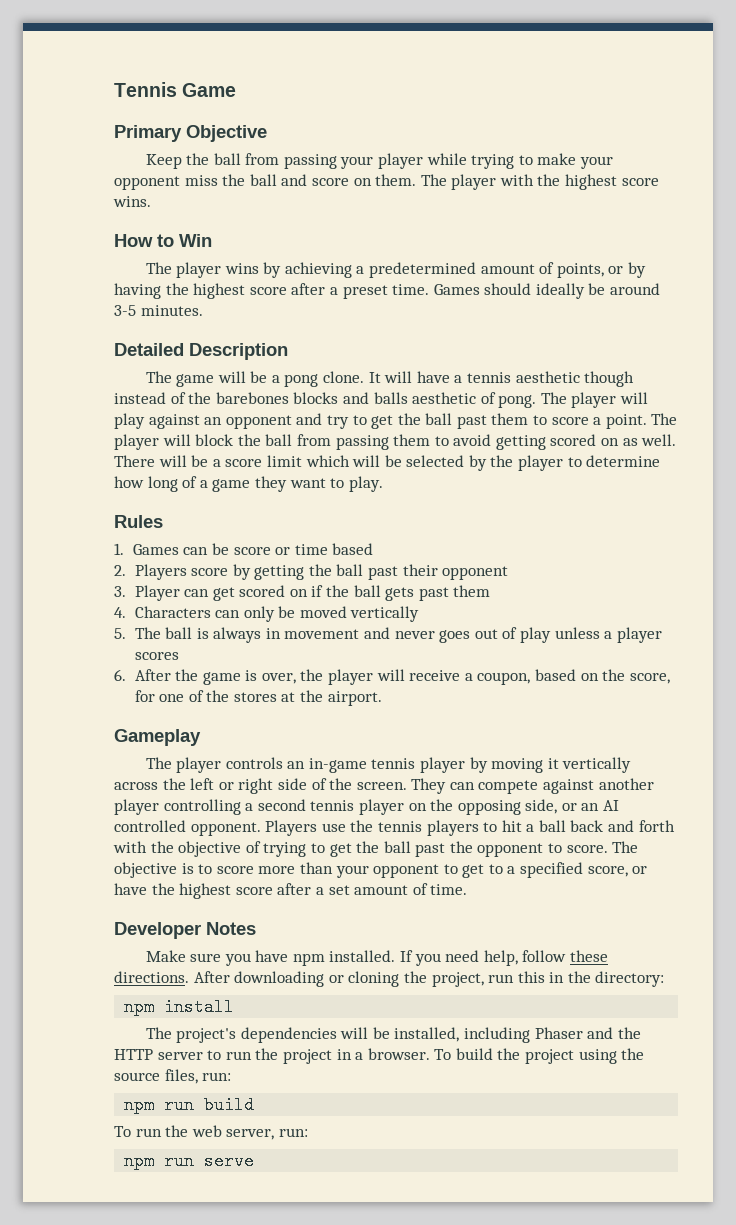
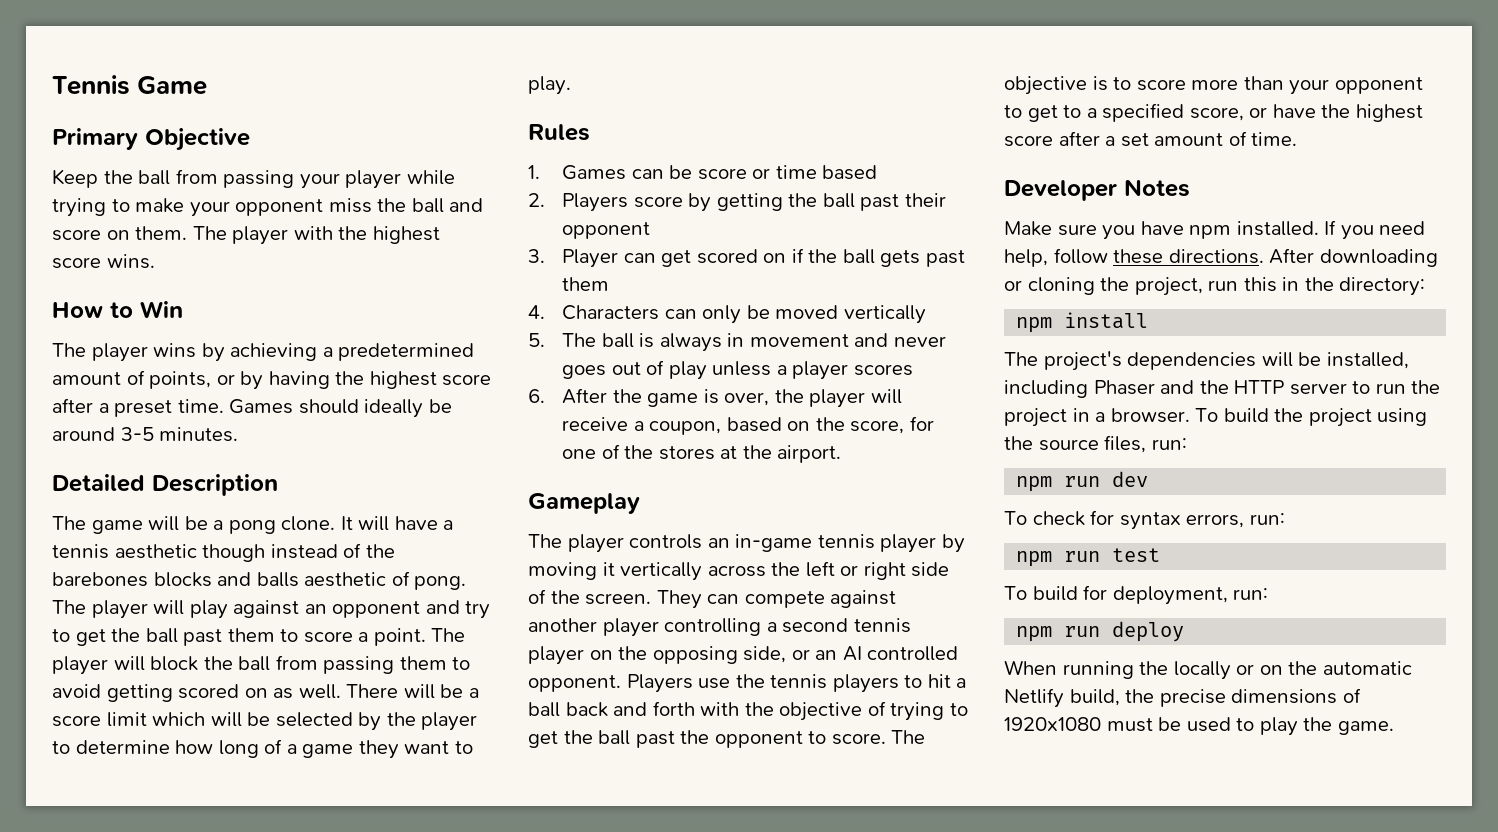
[204,1096,255,1114] [114,1125,308,1140] [124,1152,255,1170] build // To run the web server, run: // npm run serve -> [1112,471,1149,487] [1004,510,1285,530] [1016,548,1161,567] [1004,585,1269,605] [1016,621,1185,642] [1004,660,1412,680] [1004,688,1361,708] [1004,717,1394,736] dev // To check for syntax errors, run: // npm run test // To build for deployment, run: // npm run deploy // When running the locally or on the automatic Netlify build, the precise dimensions of 1920x1080 must be used to play the game.

